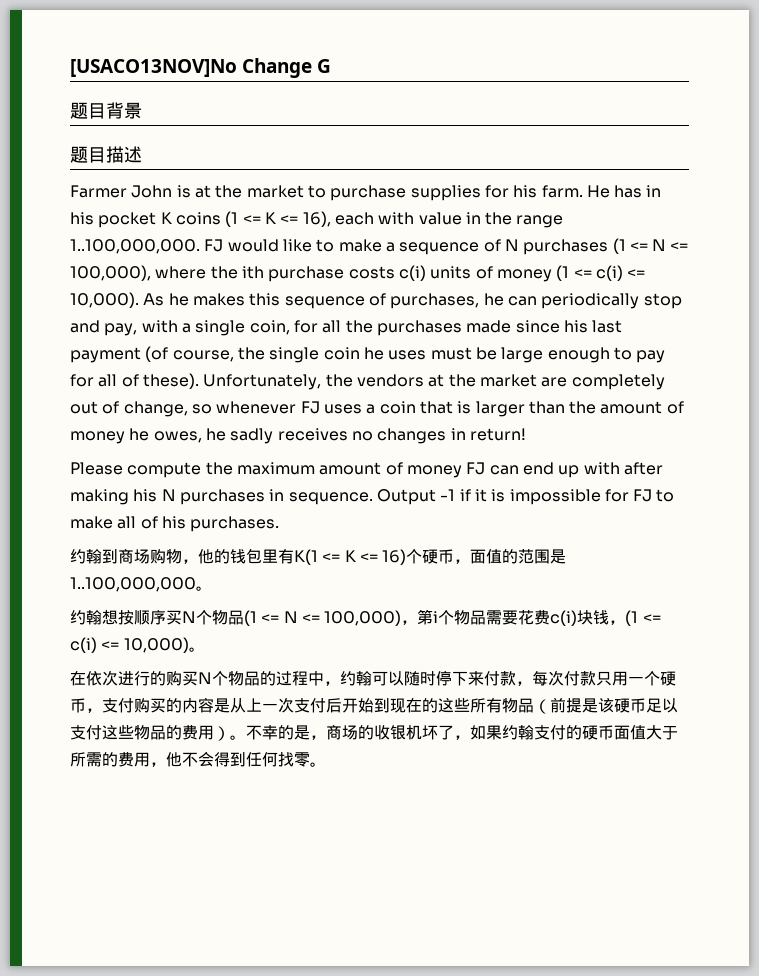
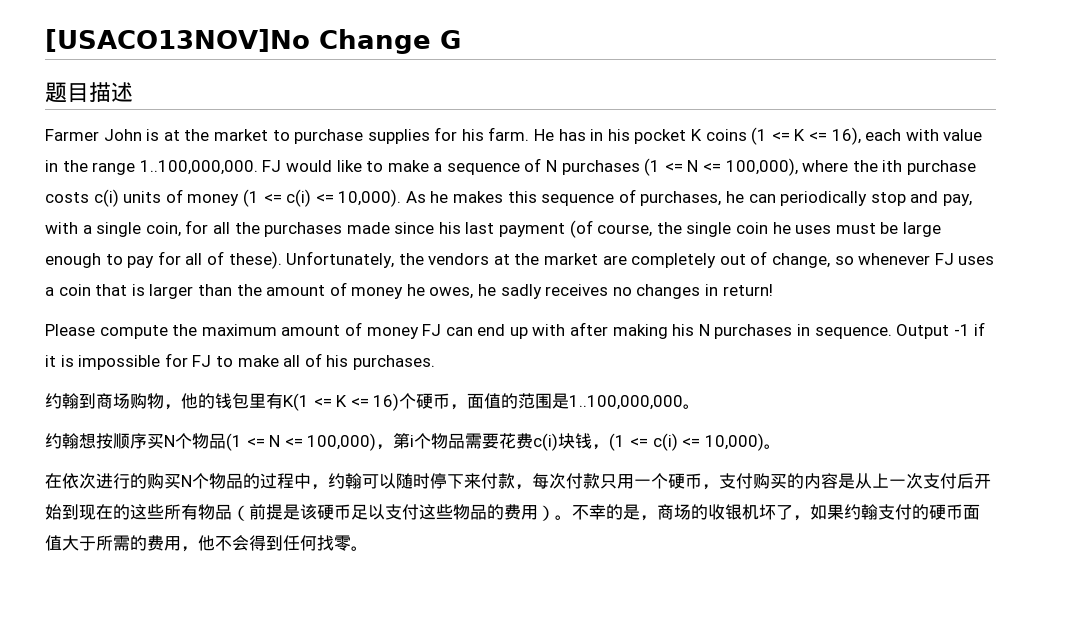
[70,102,142,119] // 题目背景 -> (461, 39) none

